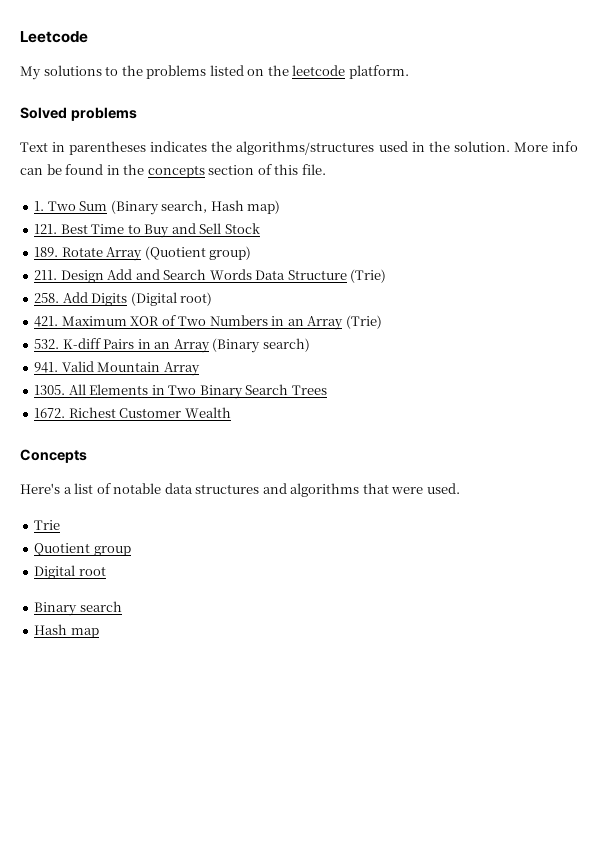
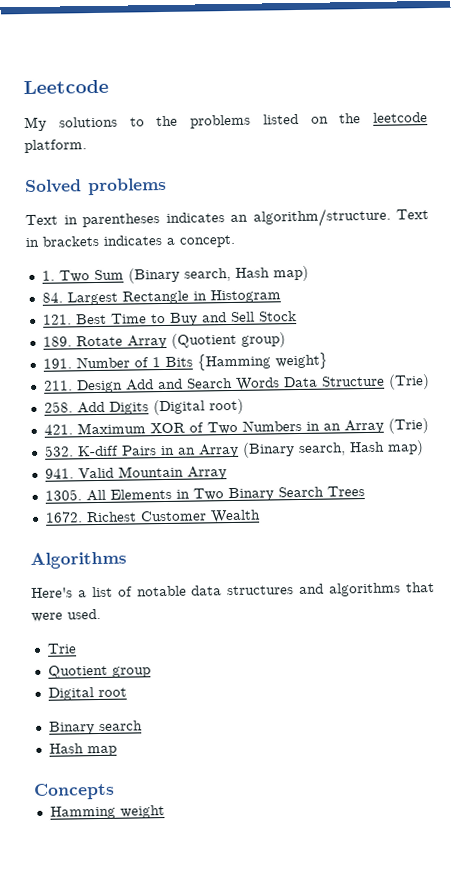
[211,141,578,155] [20,164,326,178] the algorithms/structures used in the solution. More info can be found in the concepts section of this file. -> [230,207,429,228] [25,234,236,248] an algorithm/structure. Text in brackets indicates a concept.
(281, 207) none -> [41,289,281,306] // 84. Largest Rectangle in Histogram
(252, 253) none -> [42,352,328,371] // 191. Number of 1 Bits {Hamming weight}
[262,338,310,352] search) -> [297,440,424,457] search, Hash map)
[20,449,87,463] Concepts -> [30,551,127,569] Algorithms
(99, 633) none -> [33,782,115,800] [49,805,165,820] // Concepts // Hamming weight

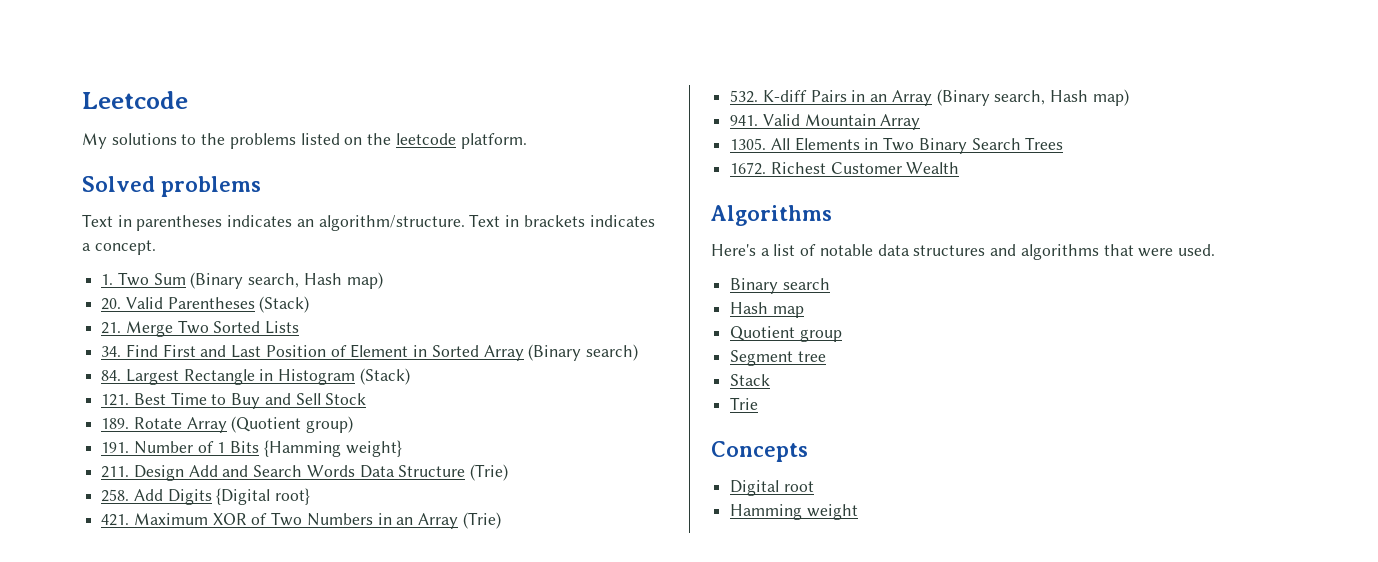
(309, 273) none -> [101,296,310,313] [101,320,300,337] [101,344,638,361] // 20. Valid Parentheses (Stack) // 21. Merge Two Sorted Lists // 34. Find First and Last Position of Element in Sorted Array (Binary search)
(281, 296) none -> [359,368,410,385] (Stack)
[152,398,244,416] (Digital root) -> [216,488,311,505] {Digital root}
[46,643,77,654] [47,664,151,679] [47,687,127,701] // Trie // Quotient group // Digital root -> (1215, 250) none
(117, 751) none -> [730,326,842,342] [730,350,826,366] [730,374,771,386] [730,397,759,410] // Quotient group // Segment tree // Stack // Trie
(115, 791) none -> [730,480,814,496] // Digital root

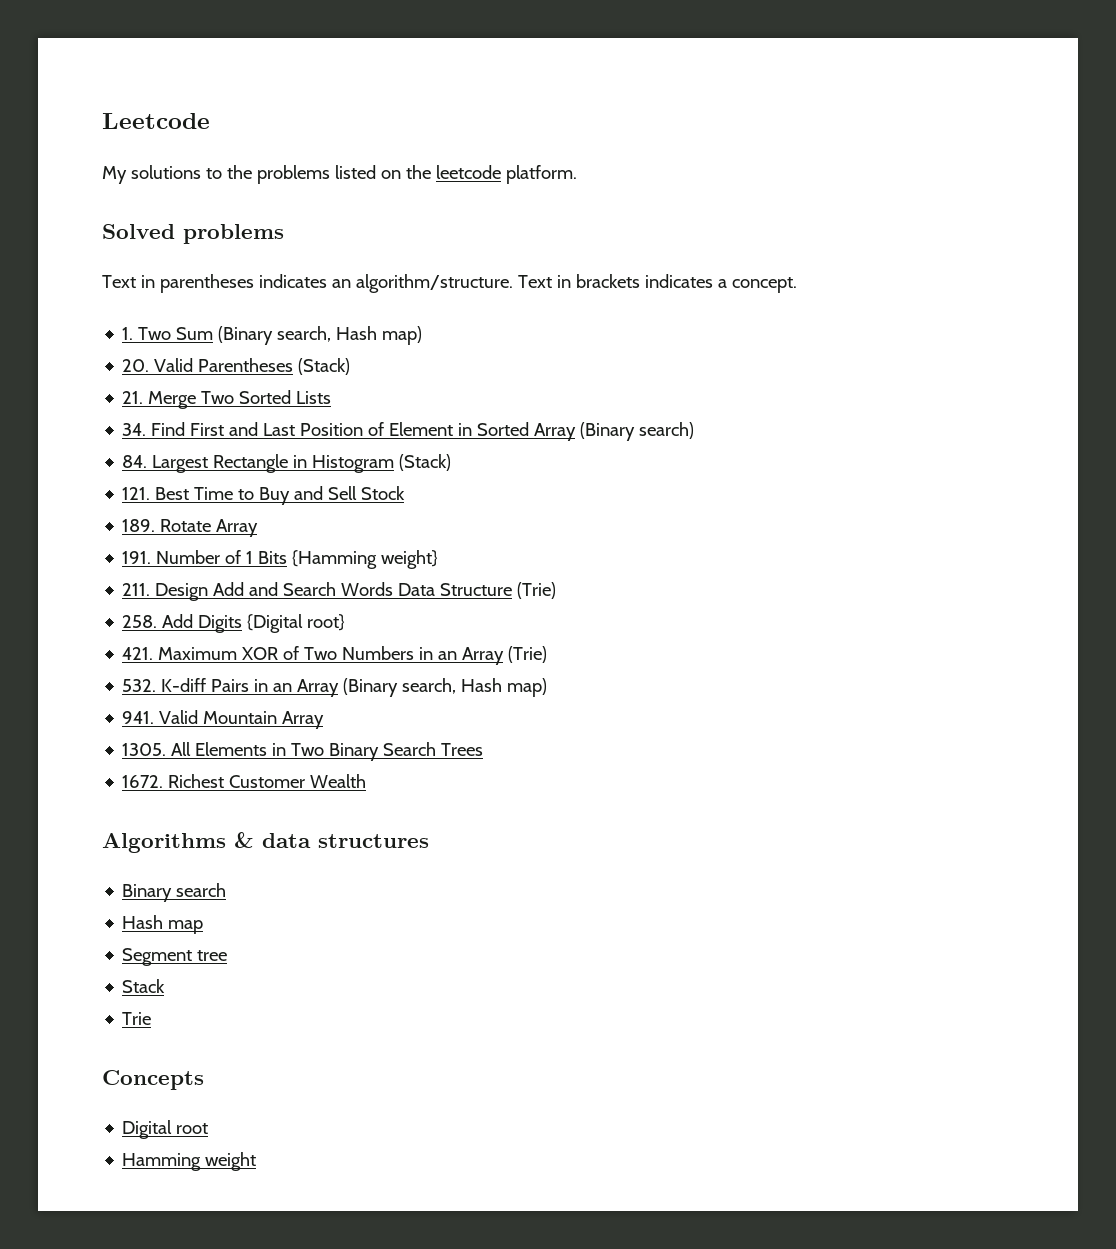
[231,416,354,433] (Quotient group) -> (259, 528) none
[711,244,1215,260] // Here's a list of notable data structures and algorithms that were used. -> [234,832,429,848] & data structures
[730,326,842,342] // Quotient group -> (204, 927) none

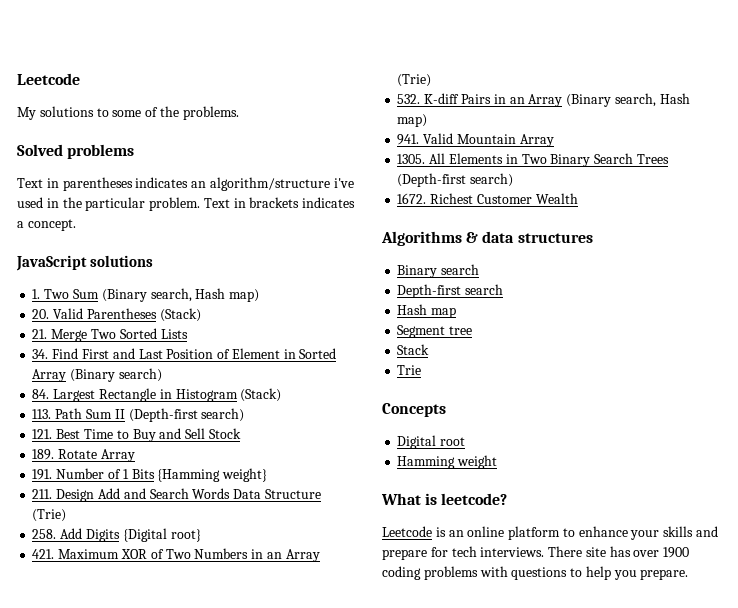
[226,165,577,184] the problems listed on the leetcode platform. -> [112,106,239,120] some of the problems.
[355,274,513,293] algorithm/structure. -> [209,177,354,191] [17,197,201,211] algorithm/structure i've used in the particular problem.
(797, 285) none -> [16,255,153,271] // JavaScript solutions
(452, 462) none -> [32,408,245,422] // 113. Path Sum II (Depth-first search)
(484, 749) none -> [397,173,514,187] (Depth-first search)
(227, 890) none -> [397,284,504,298] // Depth-first search
(257, 1161) none -> [381,493,508,505] [382,526,719,540] [382,546,690,560] [382,566,689,580] // What is leetcode? // Leetcode is an online platform to enhance your skills and prepare for tech interviews. There site has over 1900 coding problems with questions to help you prepare.

